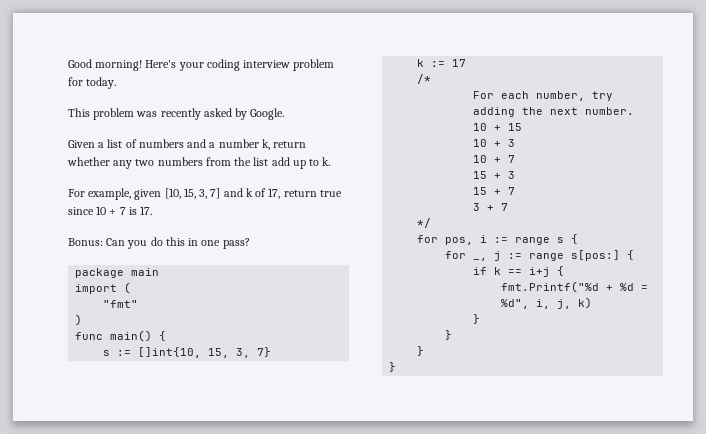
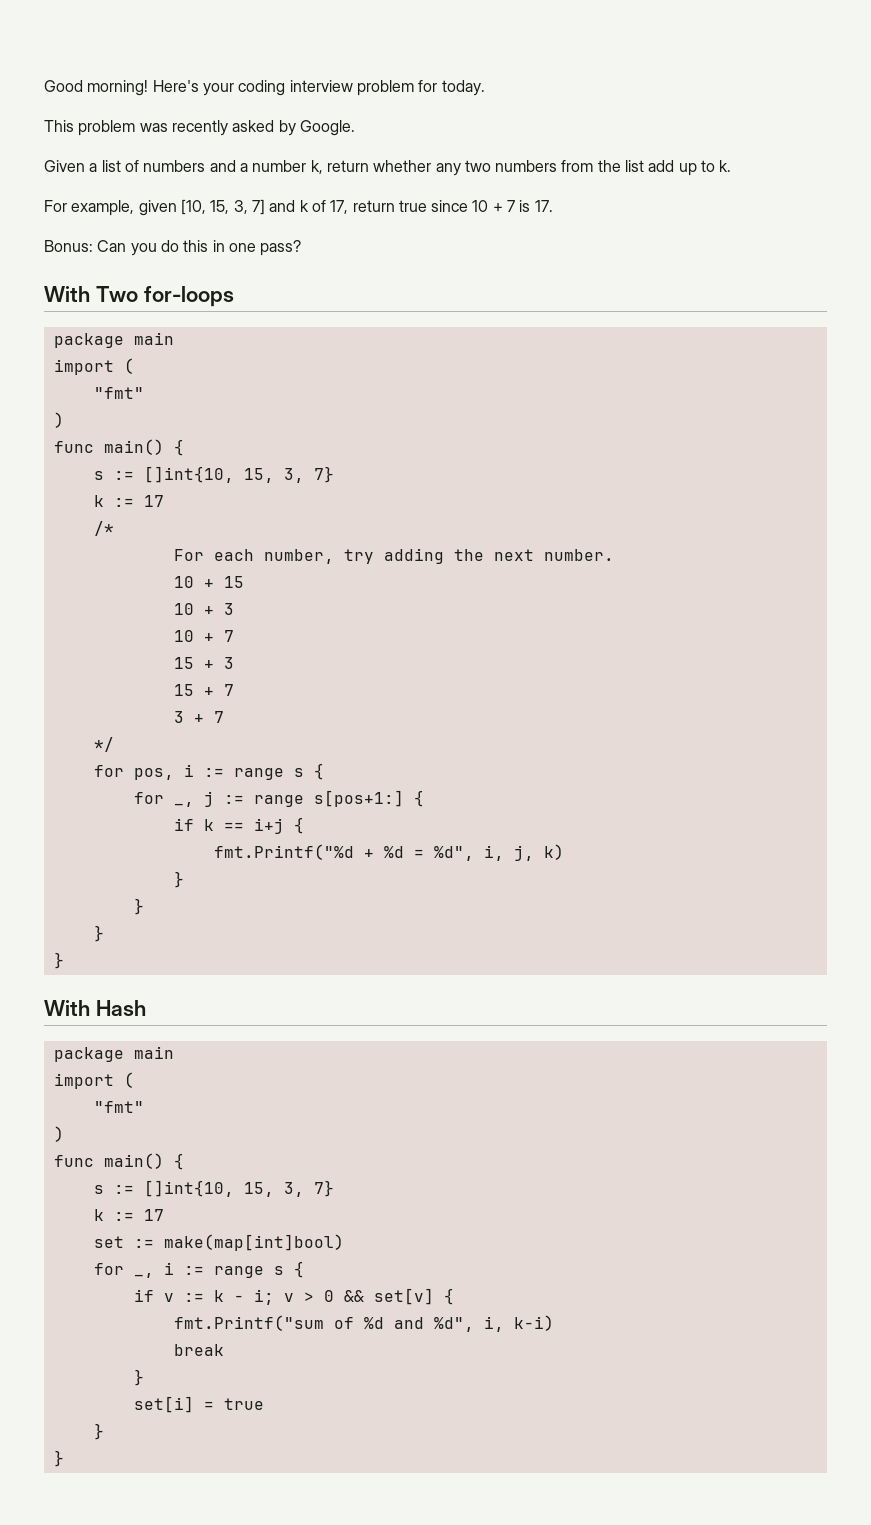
(250, 243) none -> [44,286,234,307] // With Two for-loops
[571,250,621,261] s[pos:] -> [313,790,404,807] s[pos+1:]
(397, 367) none -> [44,1000,146,1016] [53,1046,174,1062] [53,1072,134,1089] [93,1101,144,1113] [53,1126,64,1142] [53,1153,184,1170] [93,1180,334,1197] [93,1209,164,1221] [93,1234,344,1251] [93,1261,304,1278] [133,1288,454,1305] [173,1315,554,1332] [173,1344,224,1356] [133,1369,144,1386] [133,1396,264,1413] [93,1423,104,1440] [53,1450,64,1467] // With Hash // package main // import ( // "fmt" // ) // func main() { // s := []int{10, 15, 3, 7} // k := 17 // set := make(map[int]bool) // for _, i := range s { // if v := k - i; v > 0 && set[v] { // fmt.Printf("sum of %d and %d", i, k-i) // break // } // set[i] = true // } // }

